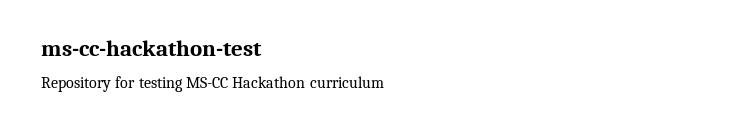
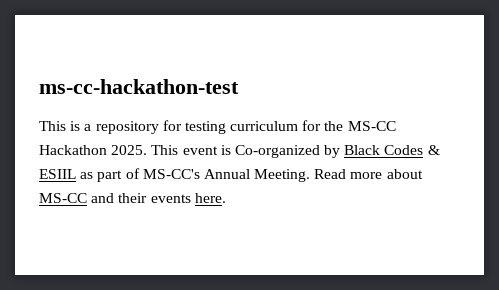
[41,76,384,92] Repository for testing MS-CC Hackathon curriculum -> [39,120,396,134] [39,145,440,158] [39,168,423,182] [39,193,226,203] This is a repository for testing curriculum for the MS-CC Hackathon 2025. This event is Co-organized by Black Codes & ESIIL as part of MS-CC's Annual Meeting. Read more about MS-CC and their events here.

